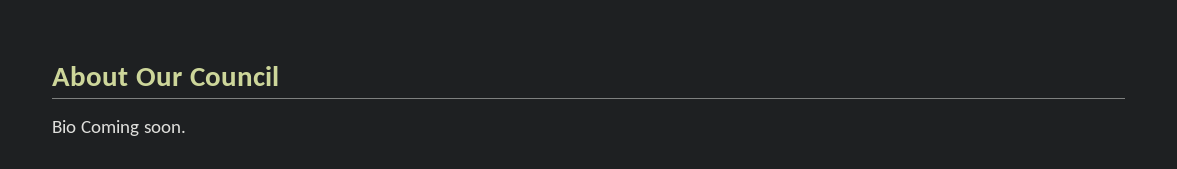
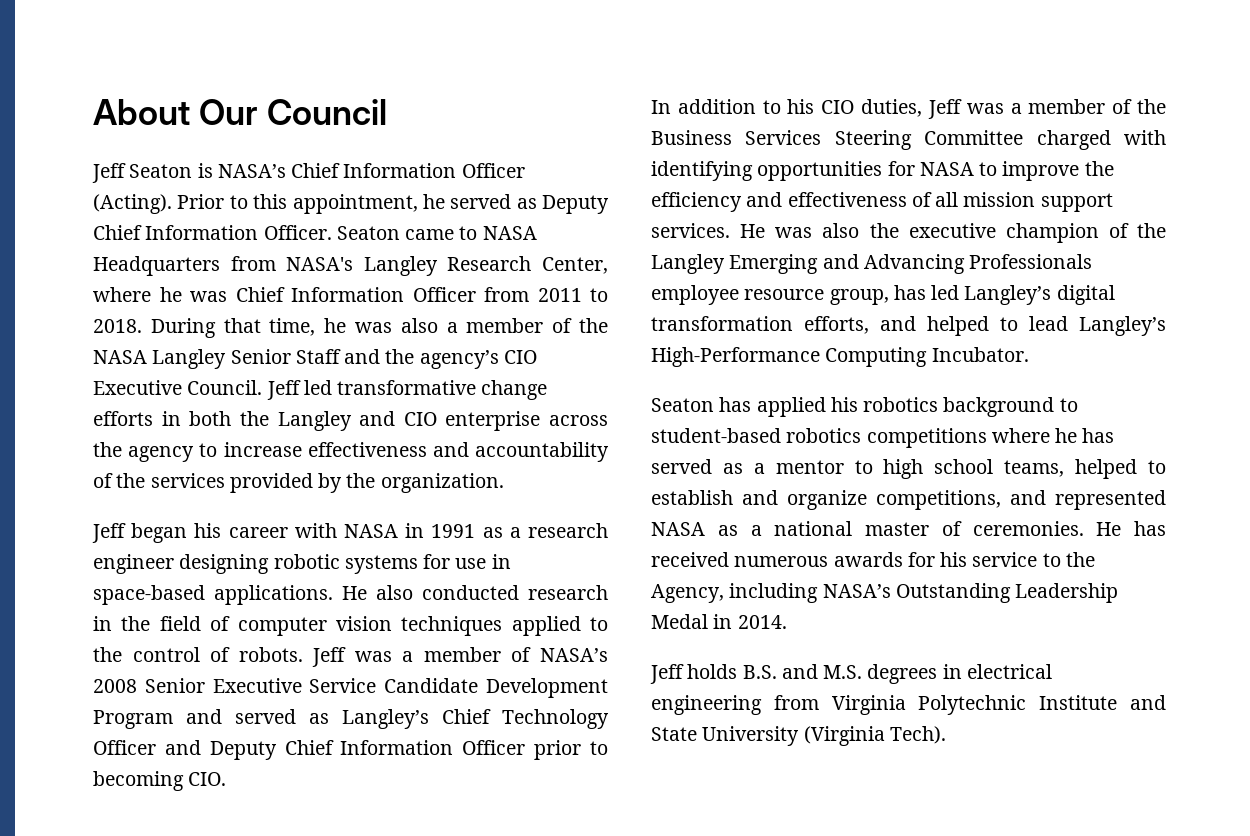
[52,120,186,136] Bio Coming soon. -> [92,163,525,183] [93,194,609,214] [93,225,537,240] [93,256,608,276] [93,287,608,302] [93,318,609,338] [93,349,537,369] [93,380,548,400] [93,411,608,431] [93,442,609,462] [93,473,504,493] [92,523,608,543] [93,554,511,574] [93,585,608,605] [93,616,608,636] [93,647,608,667] [93,678,608,698] [93,709,609,729] [93,740,608,760] [93,771,227,791] [651,99,1166,119] [651,130,1166,150] [651,161,1114,181] [651,192,1113,212] [651,223,1166,243] [651,254,1093,274] [651,285,1115,305] [651,316,1166,336] [651,347,1029,367] [651,397,1078,417] [651,428,1115,448] [651,459,1166,479] [651,490,1166,510] [651,521,1166,536] [651,552,1095,567] [651,583,1119,603] [651,614,787,629] [650,664,1052,684] [651,695,1166,715] [651,726,946,746] Jeff Seaton is NASA’s Chief Information Officer (Acting). Prior to this appointment, he served as Deputy Chief Information Officer. Seaton came to NASA Headquarters from NASA's Langley Research Center, where he was Chief Information Officer from 2011 to 2018. During that time, he was also a member of the NASA Langley Senior Staff and the agency’s CIO Executive Council. Jeff led transformative change efforts in both the Langley and CIO enterprise across the agency to increase effectiveness and accountability of the services provided by the organization. // Jeff began his career with NASA in 1991 as a research engineer designing robotic systems for use in space-based applications. He also conducted research in the field of computer vision techniques applied to the control of robots. Jeff was a member of NASA’s 2008 Senior Executive Service Candidate Development Program and served as Langley’s Chief Technology Officer and Deputy Chief Information Officer prior to becoming CIO. // In addition to his CIO duties, Jeff was a member of the Business Services Steering Committee charged with identifying opportunities for NASA to improve the efficiency and effectiveness of all mission support services. He was also the executive champion of the Langley Emerging and Advancing Professionals employee resource group, has led Langley’s digital transformation efforts, and helped to lead Langley’s High-Performance Computing Incubator. // Seaton has applied his robotics background to student-based robotics competitions where he has served as a mentor to high school teams, helped to establish and organize competitions, and represented NASA as a national master of ceremonies. He has received numerous awards for his service to the Agency, including NASA’s Outstanding Leadership Medal in 2014. // Jeff holds B.S. and M.S. degrees in electrical engineering from Virginia Polytechnic Institute and State University (Virginia Tech).

